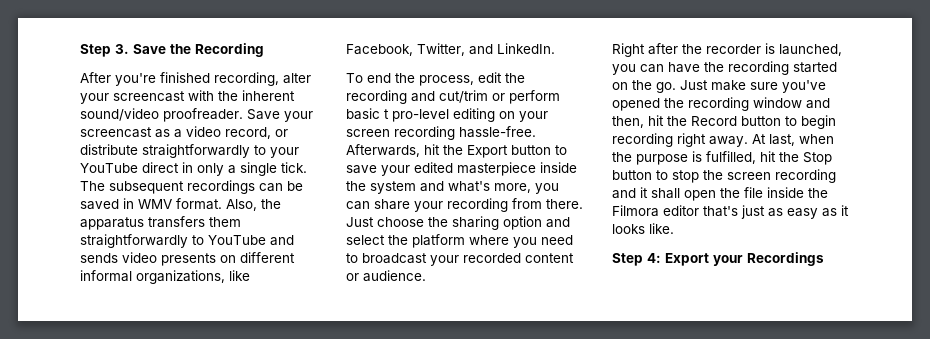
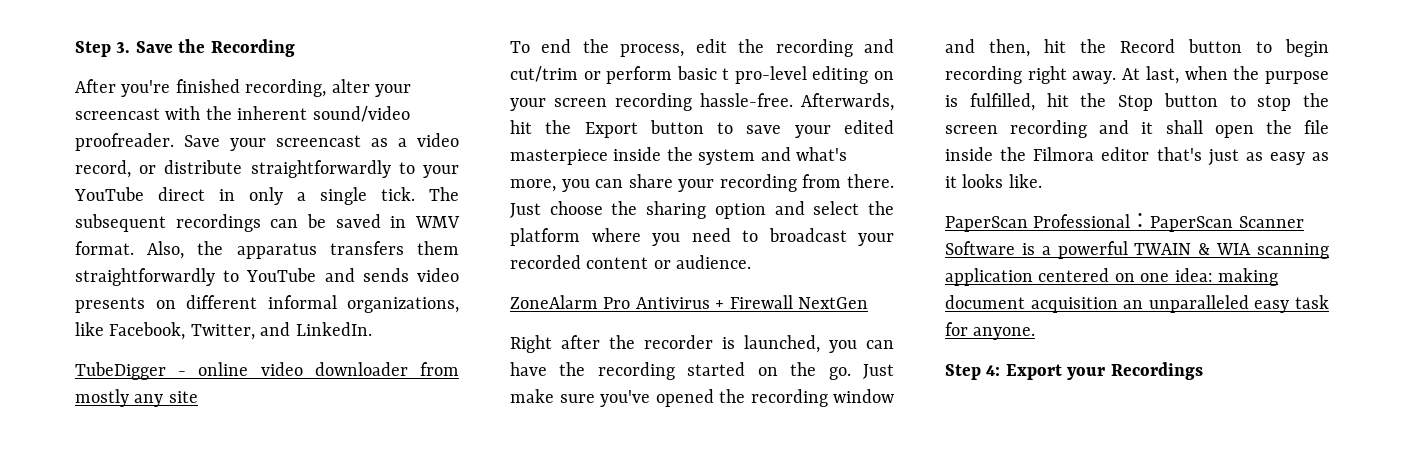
(555, 48) none -> [75,362,459,380] [75,389,198,407] // TubeDigger - online video downloader from mostly any site
(426, 276) none -> [510,295,868,309] // ZoneAlarm Pro Antivirus + Firewall NextGen
(674, 228) none -> [945,213,1304,232] [945,241,1329,259] [945,268,1278,286] [945,295,1329,313] [945,322,1036,340] // PaperScan Professional：PaperScan Scanner Software is a powerful TWAIN & WIA scanning application centered on one idea: making document acquisition an unparalleled easy task for anyone.

